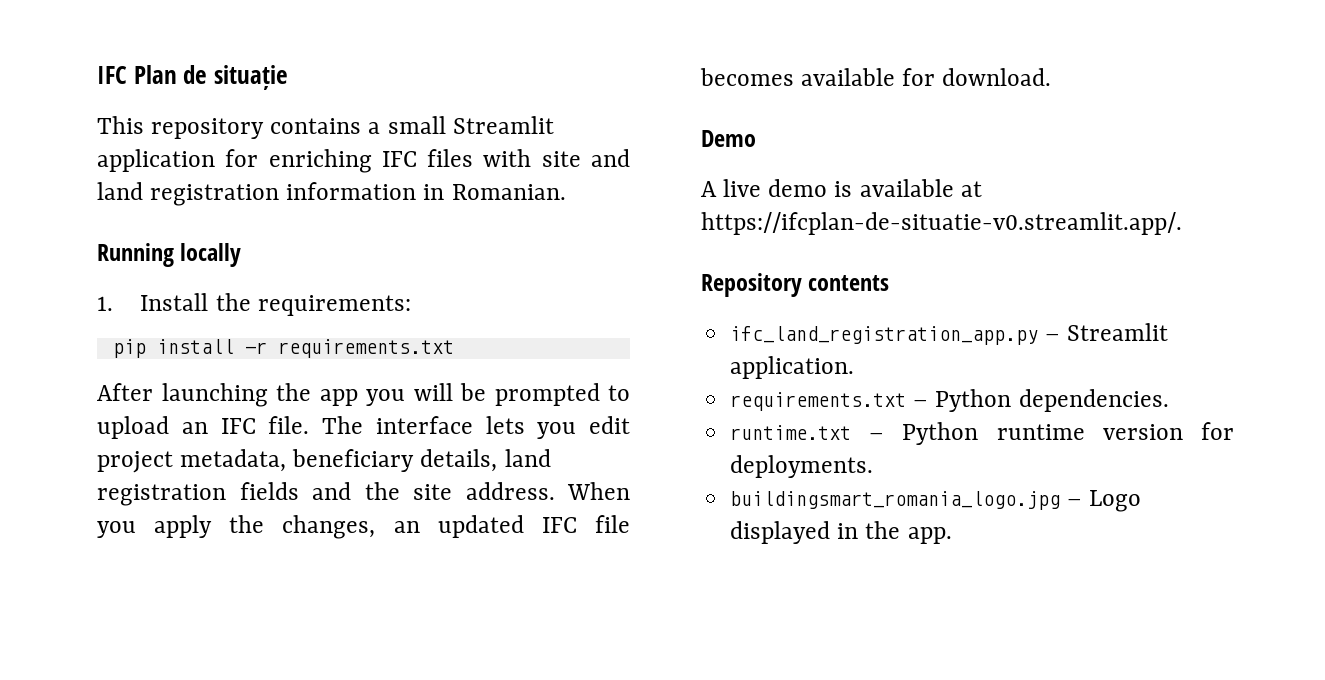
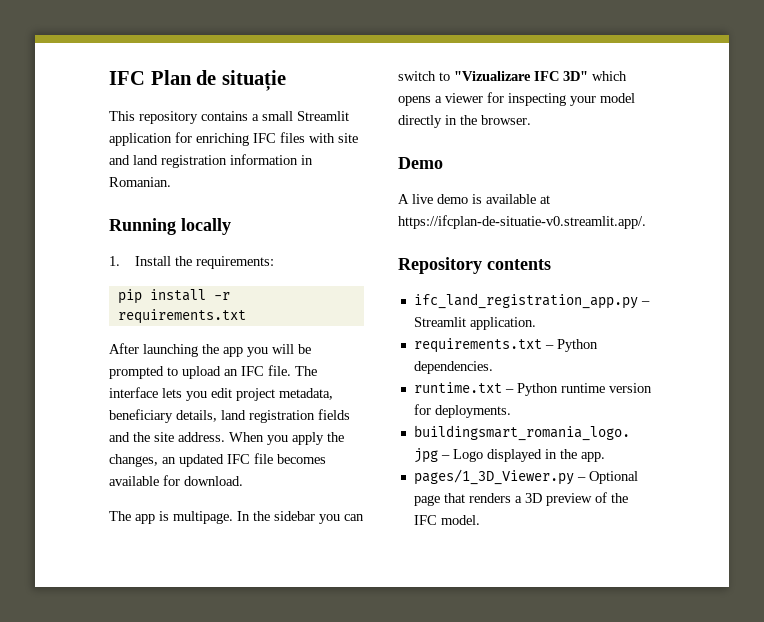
(1052, 77) none -> [109,511,364,524] [398,71,627,81] [398,92,635,106] [398,115,531,128] // The app is multipage. In the sidebar you can switch to "Vizualizare IFC 3D" which opens a viewer for inspecting your model directly in the browser.
(952, 535) none -> [413,469,638,485] [413,492,628,506] [413,515,480,525] // pages/1_3D_Viewer.py – Optional page that renders a 3D preview of the IFC model.

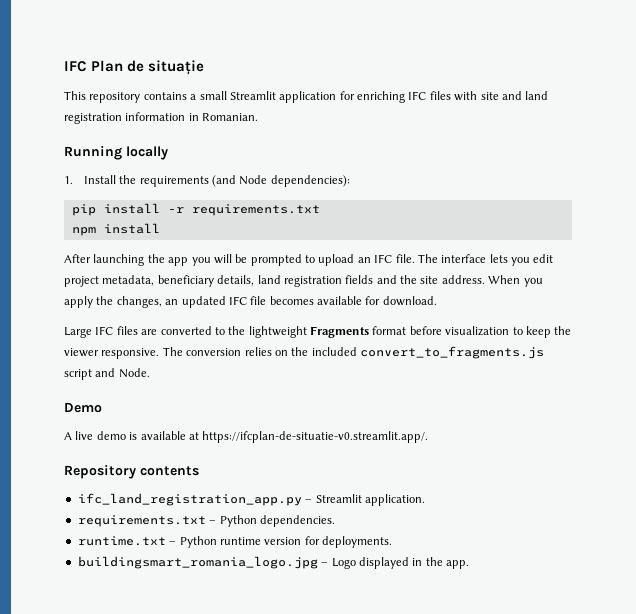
[196,256,275,269] requirements: -> [139,175,350,187] requirements (and Node dependencies):
(246, 316) none -> [71,223,160,236] // npm install
[109,511,364,524] [398,71,627,81] [398,92,635,106] [398,115,531,128] The app is multipage. In the sidebar you can switch to "Vizualizare IFC 3D" which opens a viewer for inspecting your model directly in the browser. -> [64,326,572,338] [64,346,544,359] [64,368,150,380] Large IFC files are converted to the lightweight Fragments format before visualization to keep the viewer responsive. The conversion relies on the included convert_to_fragments.js script and Node.
[413,469,638,485] [413,492,628,506] [413,515,480,525] // pages/1_3D_Viewer.py – Optional page that renders a 3D preview of the IFC model. -> (469, 564) none

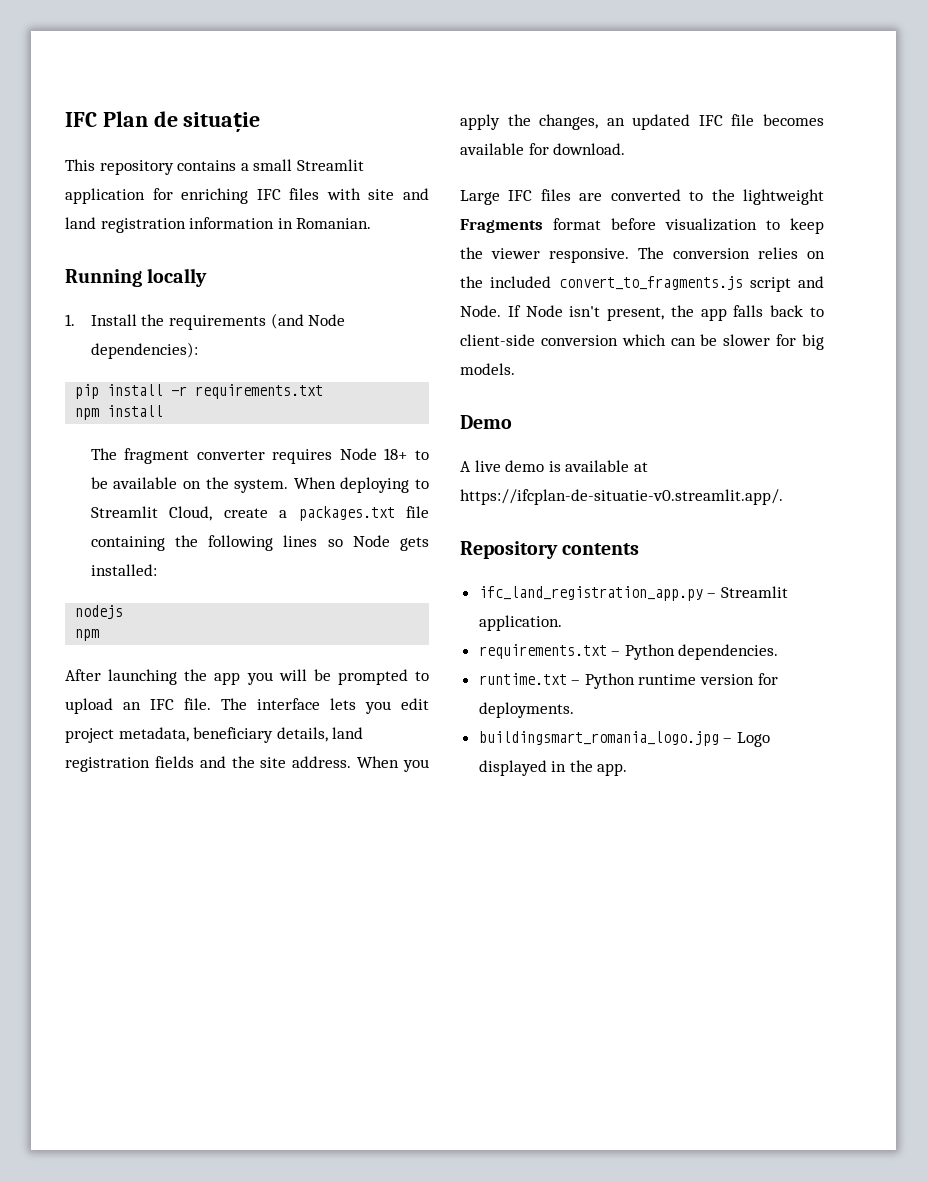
(160, 228) none -> [90,448,429,464] [90,477,429,493] [90,506,429,521] [90,535,429,551] [90,564,157,576] [75,605,124,619] [75,629,100,641] // The fragment converter requires Node 18+ to be available on the system. When deploying to Streamlit Cloud, create a packages.txt file containing the following lines so Node gets installed: // nodejs // npm
(150, 373) none -> [507,305,824,321] [460,334,824,350] [460,363,515,375] If Node isn't present, the app falls back to client-side conversion which can be slower for big models.

